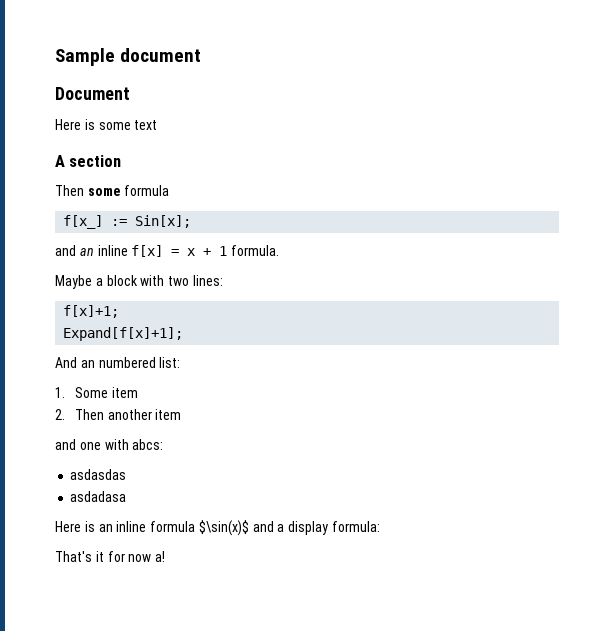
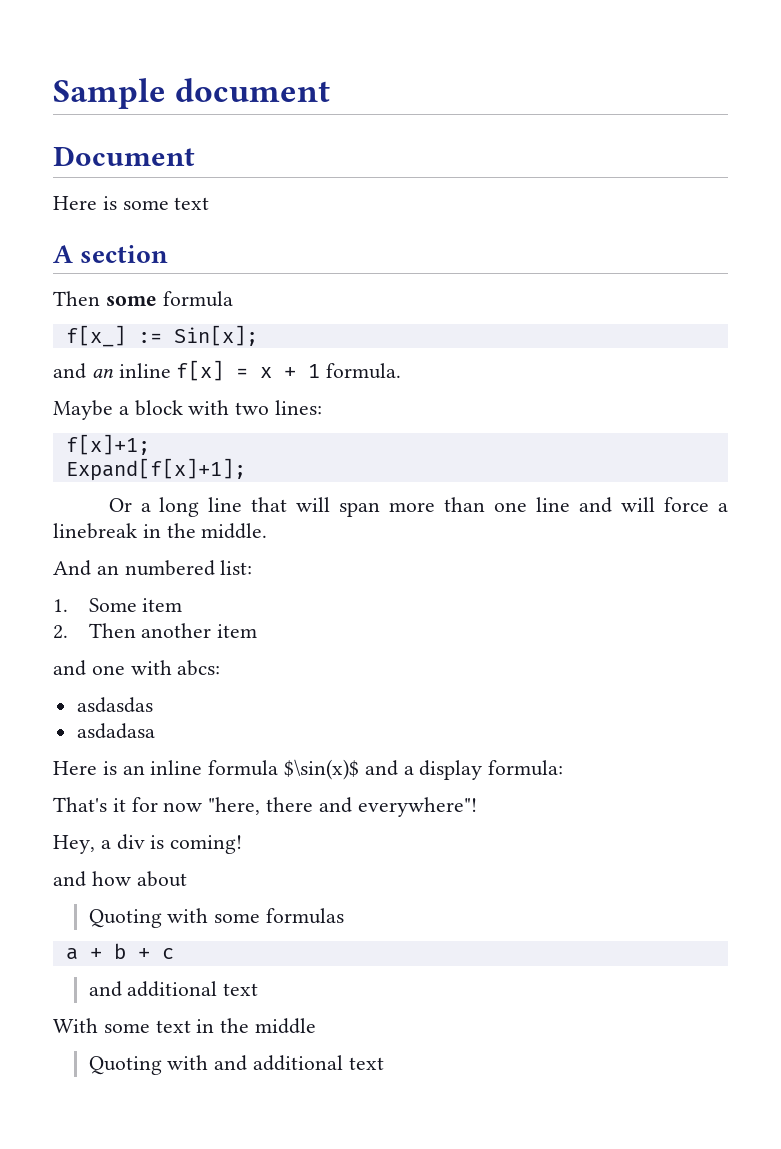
(184, 334) none -> [108,497,728,517] [53,523,268,539] // Or a long line that will span more than one line and will force a linebreak in the middle.
[155,551,166,562] a! -> [208,797,477,817] [53,834,243,854] [53,871,187,887] [88,908,344,928] [65,943,174,960] [88,981,259,997] [53,1018,317,1034] [88,1055,384,1075] "here, there and everywhere"! // Hey, a div is coming! // and how about // Quoting with some formulas // a + b + c // and additional text // With some text in the middle // Quoting with and additional text

